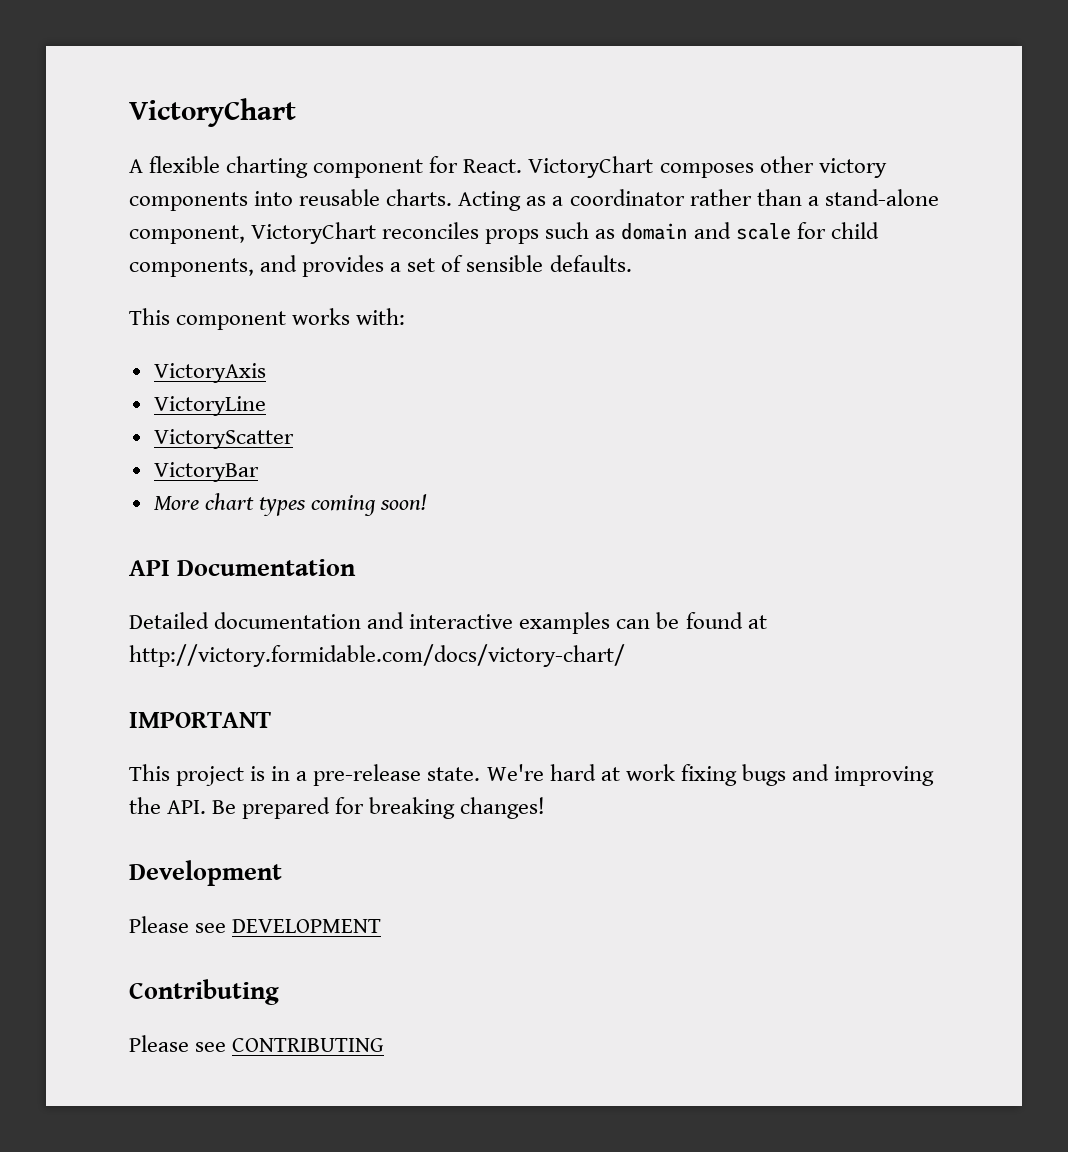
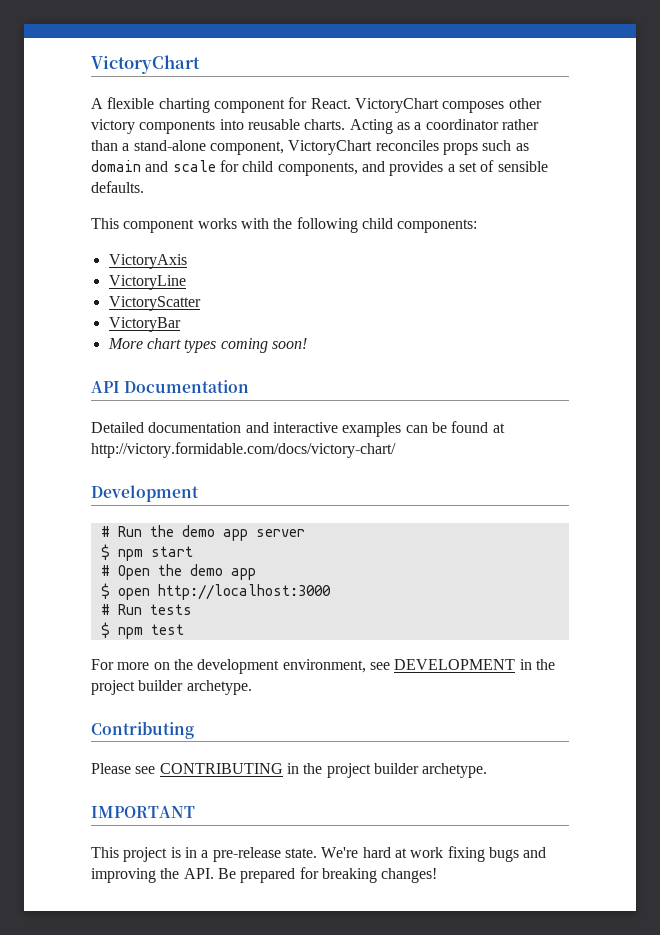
[356,308,406,325] with: -> [240,217,478,233] with the following child components:
(625, 655) none -> [91,485,199,502] [100,525,305,541] [100,544,193,561] [100,564,256,580] [100,583,331,600] [100,604,192,615] [100,622,184,639] [91,659,555,674] [91,680,252,695] [91,721,194,739] [91,763,488,778] // Development // # Run the demo app server // $ npm start // # Open the demo app // $ open http://localhost:3000 // # Run tests // $ npm test // For more on the development environment, see DEVELOPMENT in the project builder archetype. // Contributing // Please see CONTRIBUTING in the project builder archetype.
[129,860,282,886] [129,916,382,933] [129,979,279,1005] [129,1035,385,1052] // Development // Please see DEVELOPMENT // Contributing // Please see CONTRIBUTING -> (438, 875) none

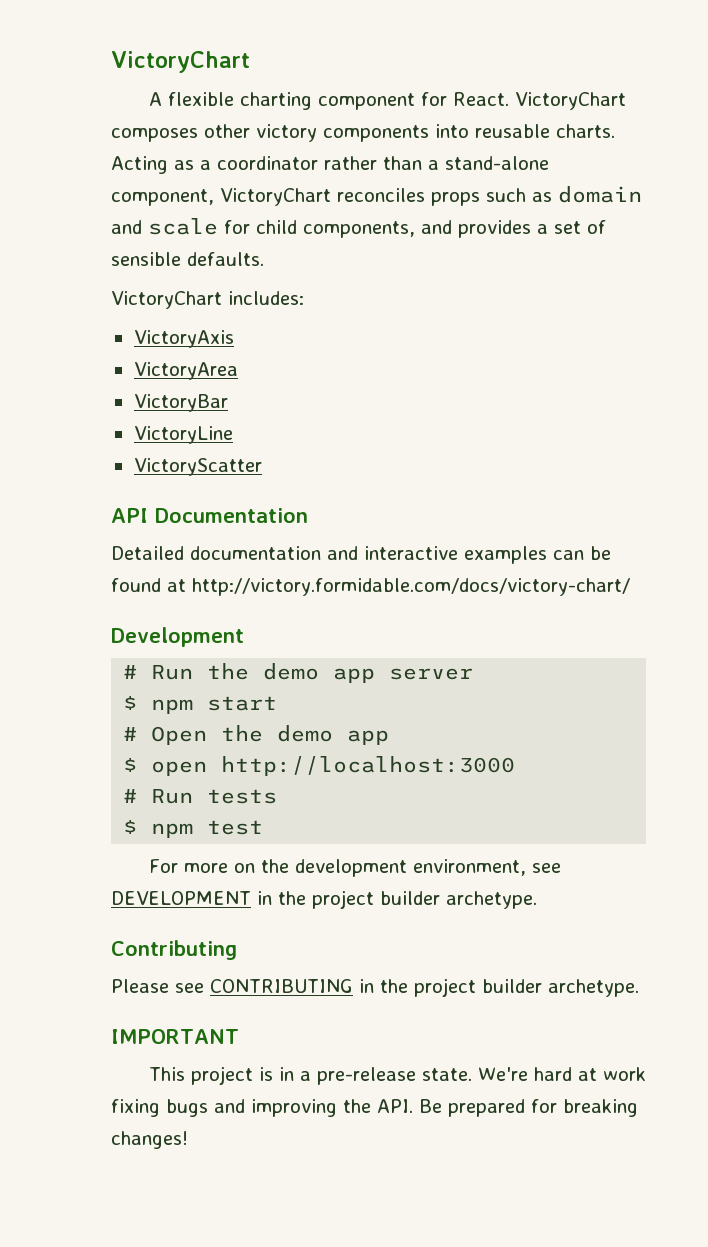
[91,217,478,233] This component works with the following child components: -> [111,291,304,309] VictoryChart includes:
(187, 261) none -> [133,362,238,380] [133,394,228,412] // VictoryArea // VictoryBar
[108,317,181,332] [107,338,307,353] // VictoryBar // More chart types coming soon! -> (262, 467) none

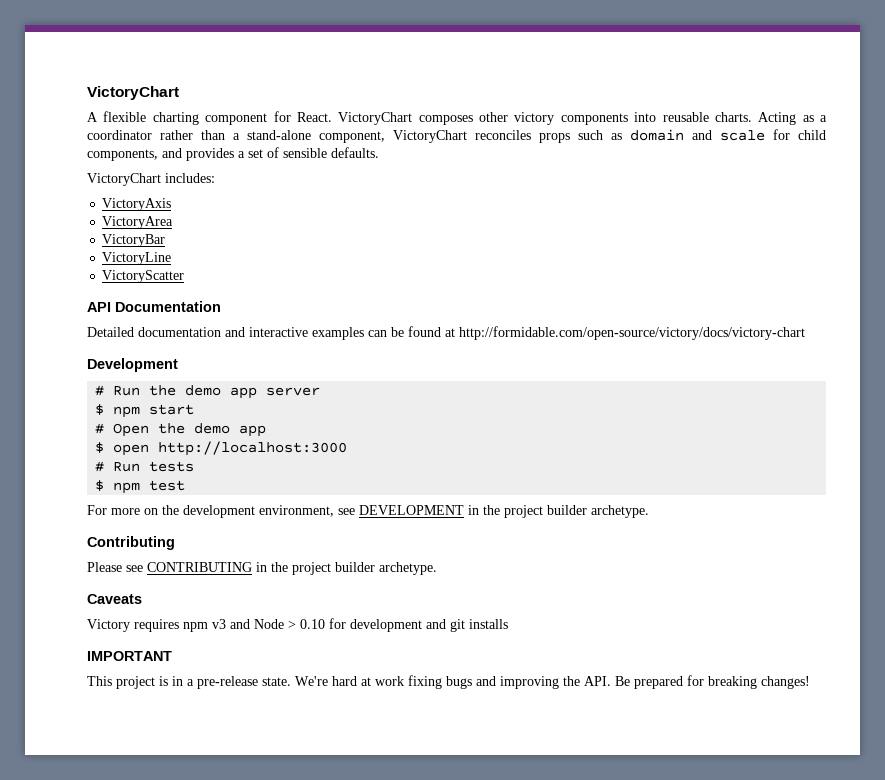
[192,578,630,596] http://victory.formidable.com/docs/victory-chart/ -> [459,326,805,340] http://formidable.com/open-source/victory/docs/victory-chart
(639, 988) none -> [87,594,142,604] [87,618,508,632] // Caveats // Victory requires npm v3 and Node > 0.10 for development and git installs

